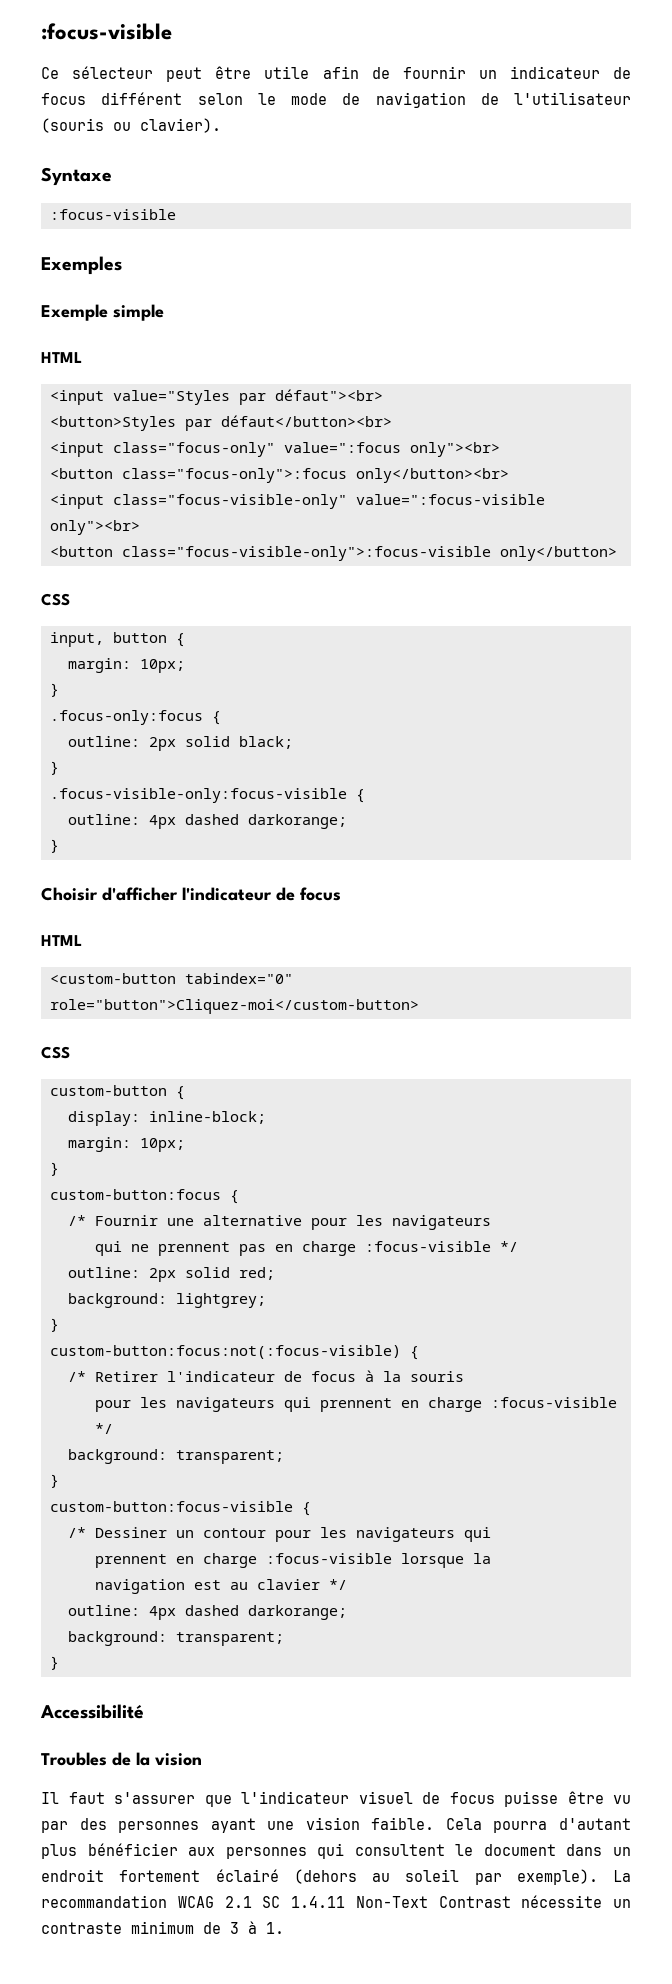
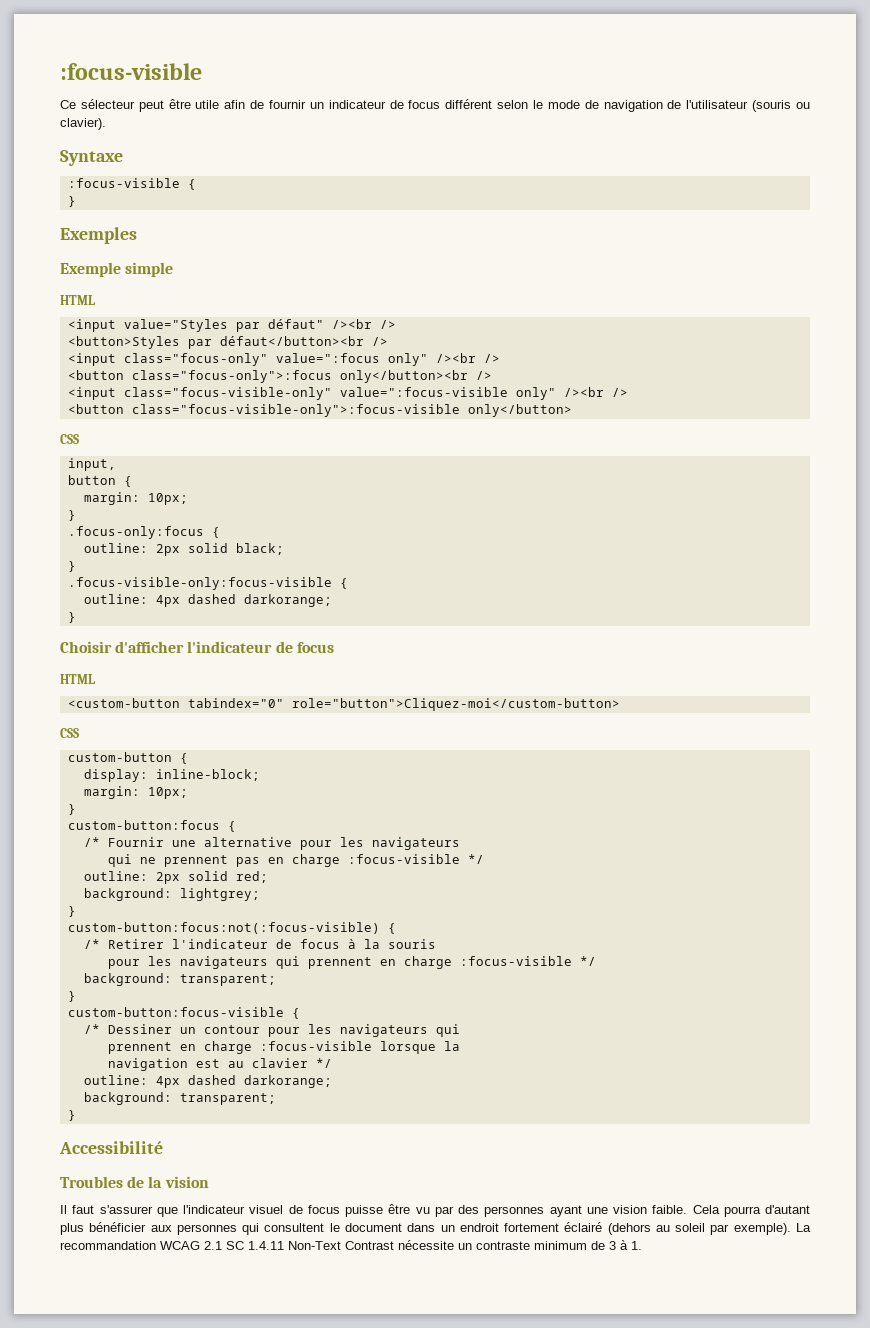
(176, 214) none -> [187,179,196,190] [67,196,76,207] { // }
[275,389,383,401] défaut"><br> -> [267,319,396,329] défaut" /><br />
[221,415,392,427] défaut</button><br> -> [219,336,388,346] défaut</button><br />
[410,442,500,457] only"><br> -> [387,353,500,366] only" /><br />
[356,468,509,483] only</button><br> -> [339,370,492,383] only</button><br />
[50,520,140,535] only"><br> -> [515,387,628,400] only" /><br />
(104, 639) none -> (116, 464) //

